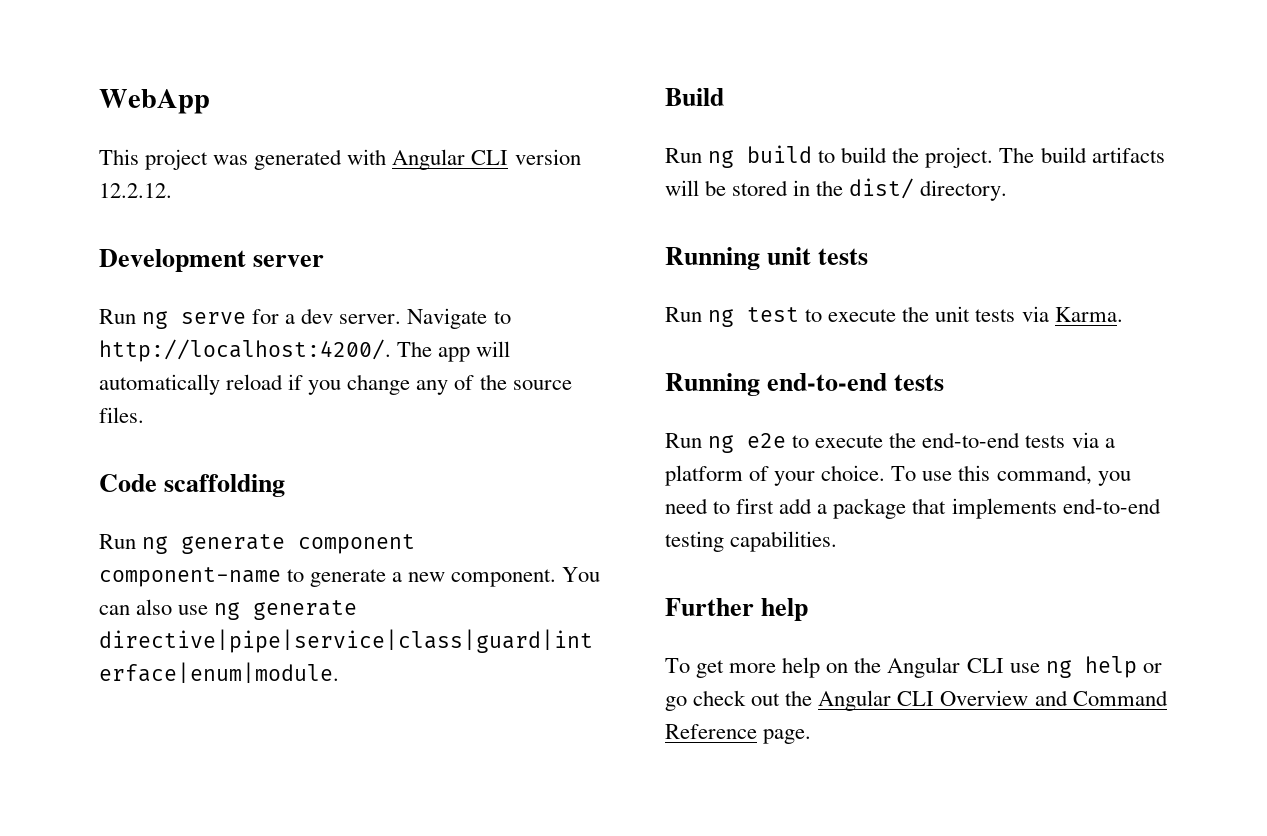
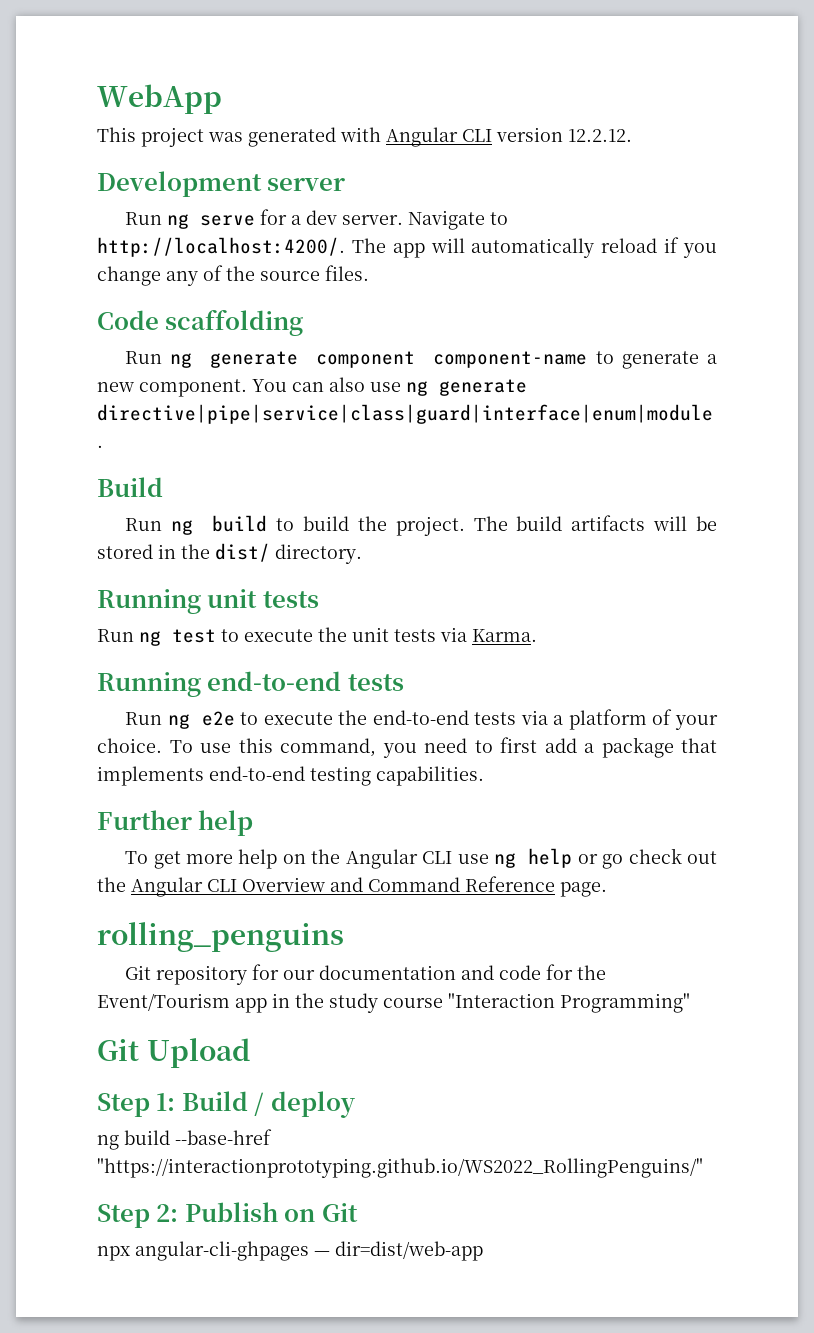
(812, 736) none -> [97,922,344,952] [125,964,607,985] [97,993,690,1013] [97,1038,250,1068] [97,1091,355,1118] [97,1129,272,1150] [97,1158,703,1178] [97,1202,358,1228] [97,1241,483,1261] // rolling_penguins // Git repository for our documentation and code for the Event/Tourism app in the study course "Interaction Programming" // Git Upload // Step 1: Build / deploy // ng build --base-href "https://interactionprototyping.github.io/WS2022_RollingPenguins/" // Step 2: Publish on Git // npx angular-cli-ghpages — dir=dist/web-app

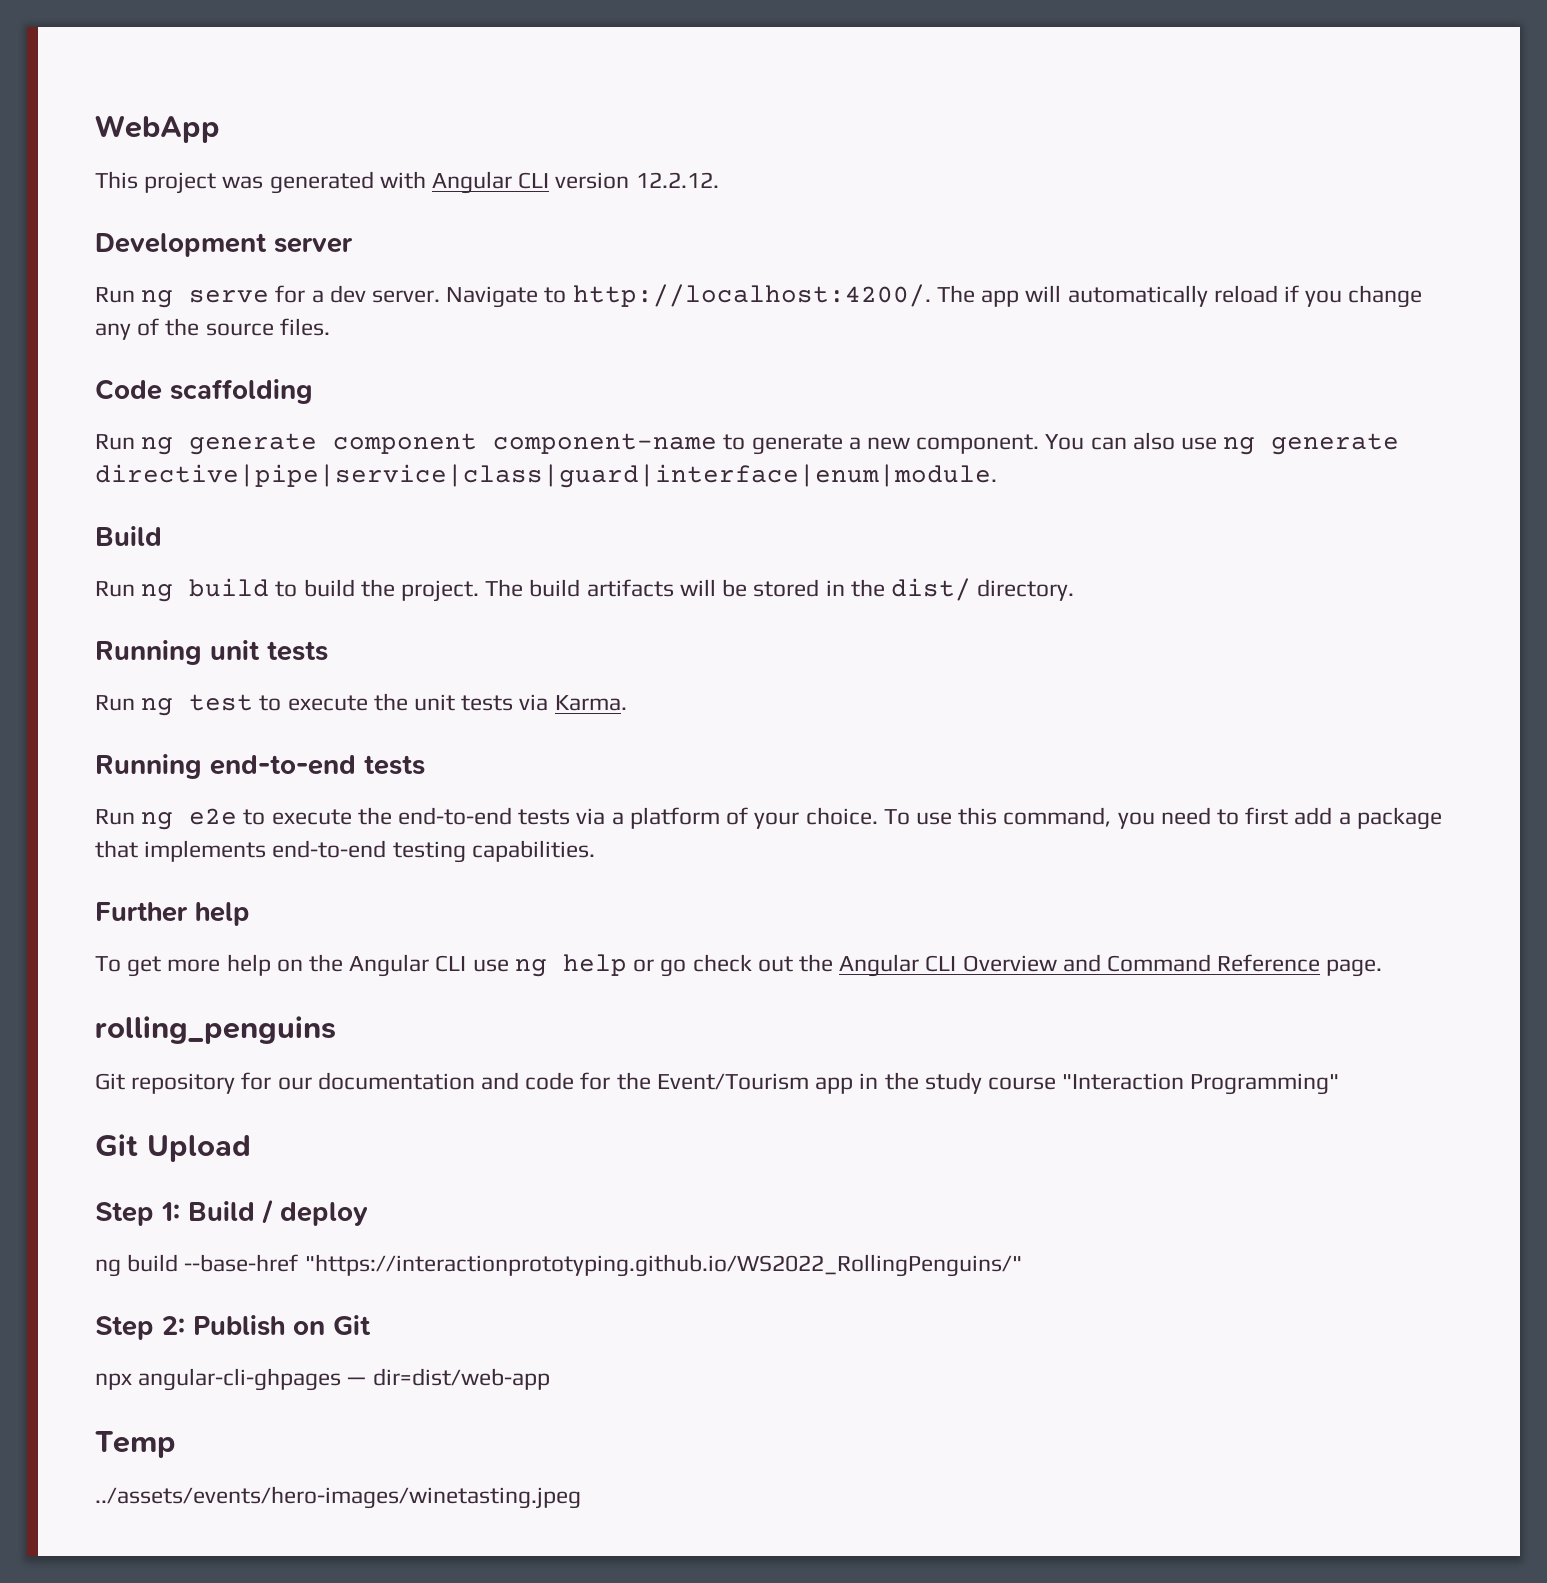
(483, 1251) none -> [95,1431,176,1458] [95,1486,581,1509] // Temp // ../assets/events/hero-images/winetasting.jpeg

